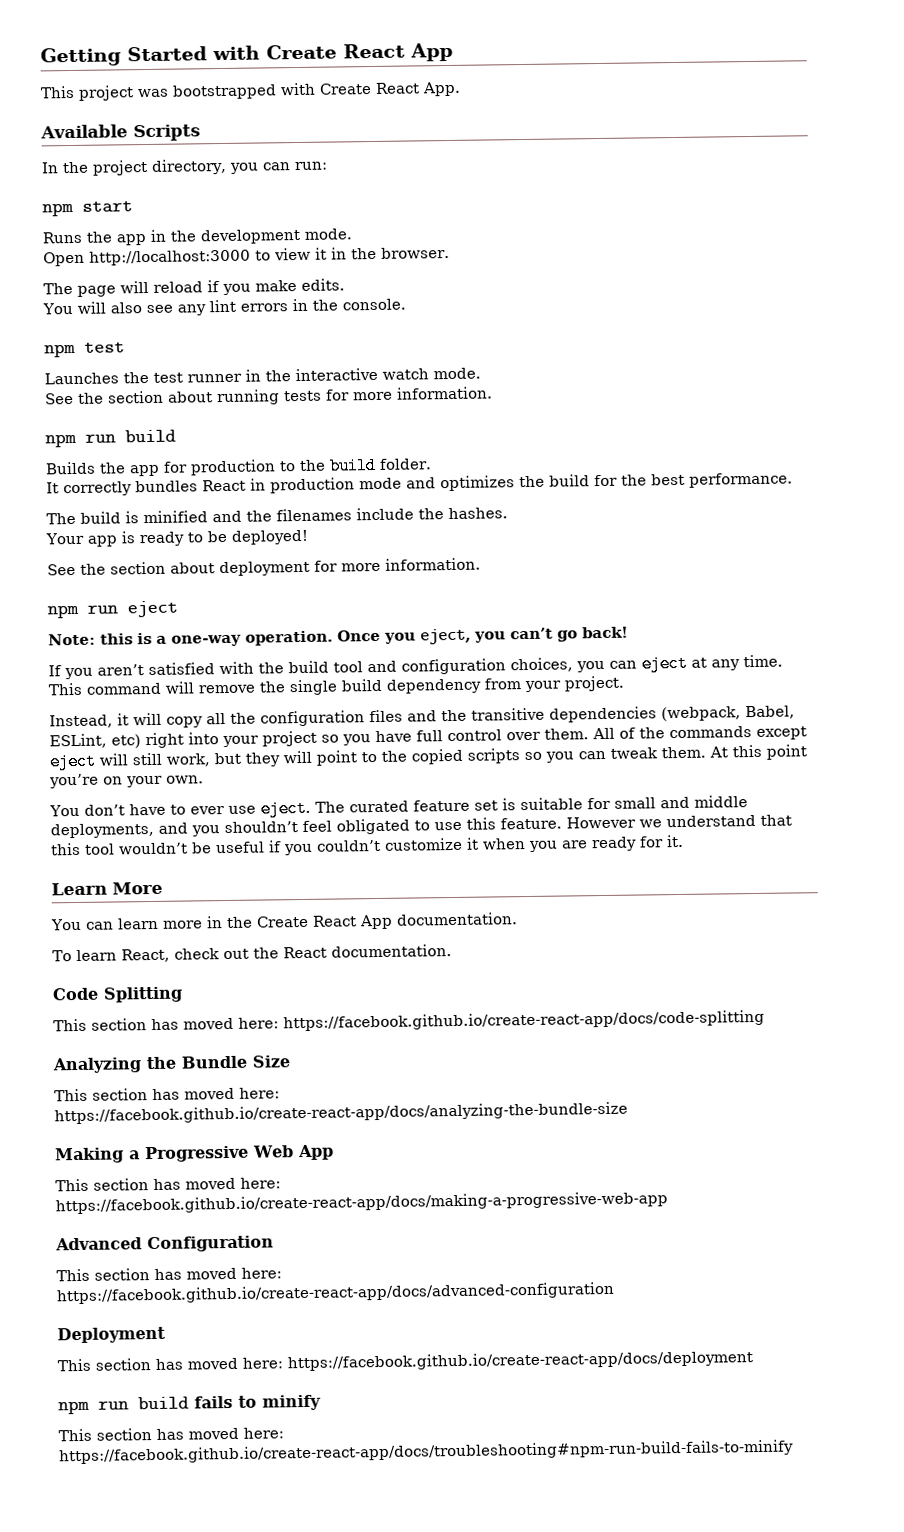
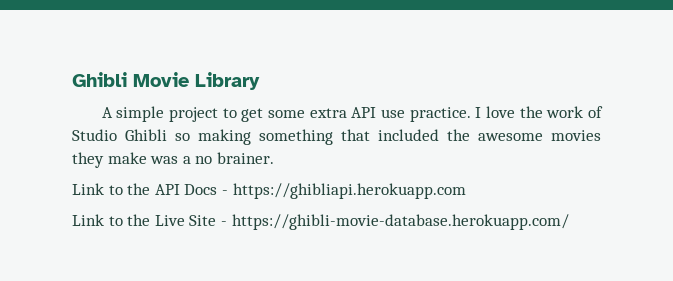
[40,42,453,67] [40,81,461,101] [40,124,201,142] [41,158,328,176] [42,201,133,217] [42,228,353,246] [43,246,450,267] [43,278,345,297] [42,298,406,316] [44,342,125,358] [44,367,481,385] [45,386,493,406] [45,429,176,448] [45,456,432,477] [46,472,793,497] [46,507,508,525] [45,529,309,547] [47,557,481,577] [47,600,178,619] [48,626,629,647] [48,654,783,680] [48,675,625,696] [49,705,795,729] [49,726,807,749] [49,744,807,771] [49,773,204,789] [49,795,748,818] [50,814,792,839] [50,834,684,856] [51,881,163,896] [50,912,518,931] [52,944,452,963] [52,986,183,1003] [53,1009,765,1032] [52,1055,290,1074] [54,1087,280,1102] [54,1101,628,1125] [55,1144,334,1164] [55,1177,281,1192] [55,1191,668,1215] [55,1235,274,1253] [56,1267,282,1282] [56,1281,615,1305] [57,1326,166,1344] [57,1350,753,1372] [58,1394,321,1415] [58,1427,284,1442] [59,1439,794,1465] Getting Started with Create React App // This project was bootstrapped with Create React App. // Available Scripts // In the project directory, you can run: // npm start // Runs the app in the development mode. // Open http://localhost:3000 to view it in the browser. // The page will reload if you make edits. // You will also see any lint errors in the console. // npm test // Launches the test runner in the interactive watch mode. // See the section about running tests for more information. // npm run build // Builds the app for production to the build folder. // It correctly bundles React in production mode and optimizes the build for the best performance. // The build is minified and the filenames include the hashes. // Your app is ready to be deployed! // See the section about deployment for more information. // npm run eject // Note: this is a one-way operation. Once you eject, you can’t go back! // If you aren’t satisfied with the build tool and configuration choices, you can eject at any time. This command will remove the single build dependency from your project. // Instead, it will copy all the configuration files and the transitive dependencies (webpack, Babel, ESLint, etc) right into your project so you have full control over them. All of the commands except eject will still work, but they will point to the copied scripts so you can tweak them. At this point you’re on your own. // You don’t have to ever use eject. The curated feature set is suitable for small and middle deployments, and you shouldn’t feel obligated to use this feature. However we understand that this tool wouldn’t be useful if you couldn’t customize it when you are ready for it. // Learn More // You can learn more in the Create React App documentation. // To learn React, check out the React documentation. // Code Splitting // This section has moved here: https://facebook.github.io/create-react-app/docs/code-splitting // Analyzing the Bundle Size // This section has moved here: https://facebook.github.io/create-react-app/docs/analyzing-the-bundle-size // Making a Progressive Web App // This section has moved here: https://facebook.github.io/create-react-app/docs/making-a-progressive-web-app // Advanced Configuration // This section has moved here: https://facebook.github.io/create-react-app/docs/advanced-configuration // Deployment // This section has moved here: https://facebook.github.io/create-react-app/docs/deployment // npm run build fails to minify // This section has moved here: https://facebook.github.io/create-react-app/docs/troubleshooting#npm-run-build-fails-to-minify -> [72,72,260,90] [101,106,603,122] [72,129,601,145] [72,152,274,168] [72,183,466,199] [72,214,569,230] Ghibli Movie Library // A simple project to get some extra API use practice. I love the work of Studio Ghibli so making something that included the awesome movies they make was a no brainer. // Link to the API Docs - https://ghibliapi.herokuapp.com // Link to the Live Site - https://ghibli-movie-database.herokuapp.com/

